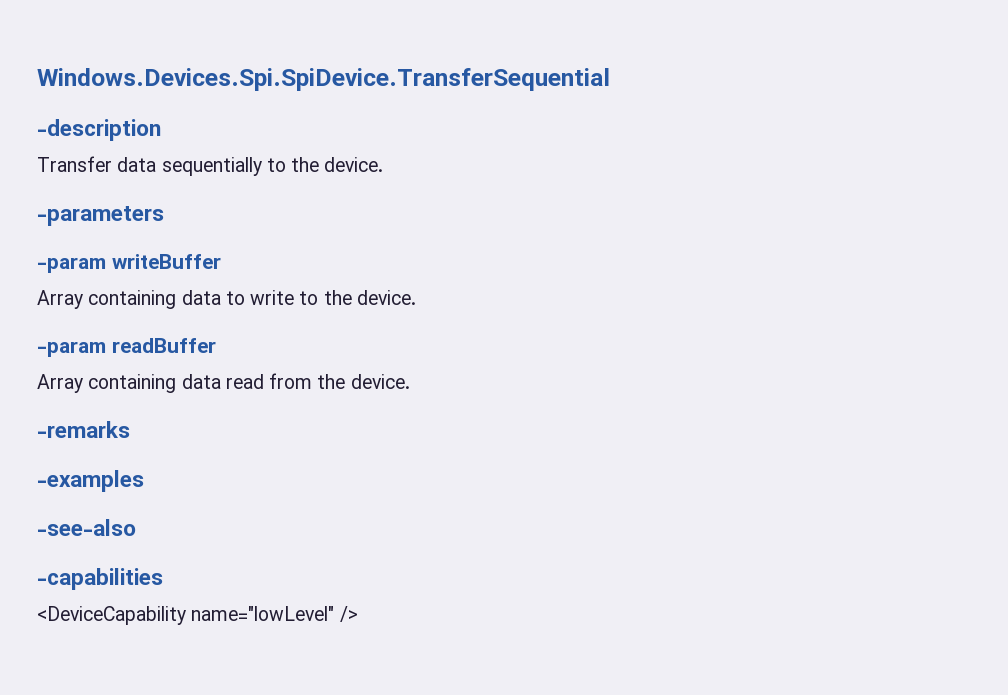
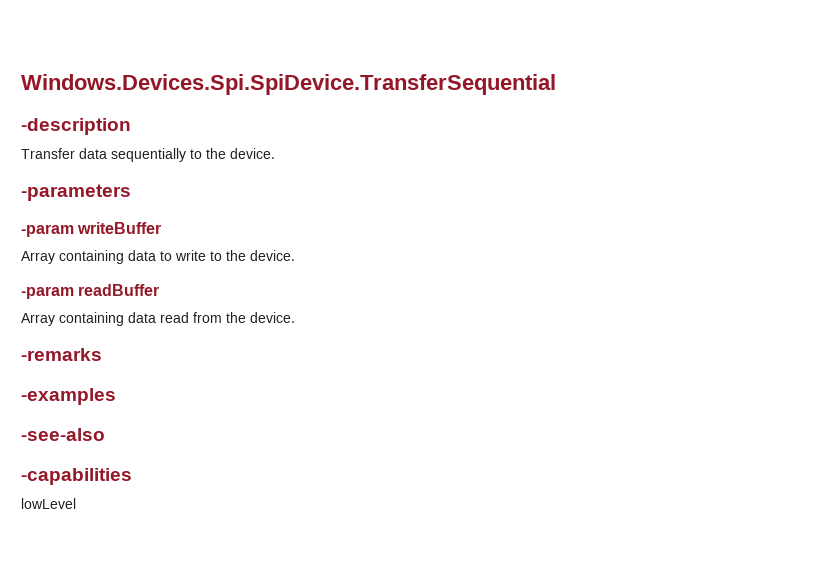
[37,606,358,625] <DeviceCapability name="lowLevel" /> -> [21,498,76,509] lowLevel

